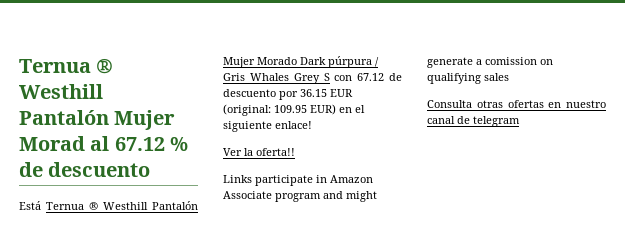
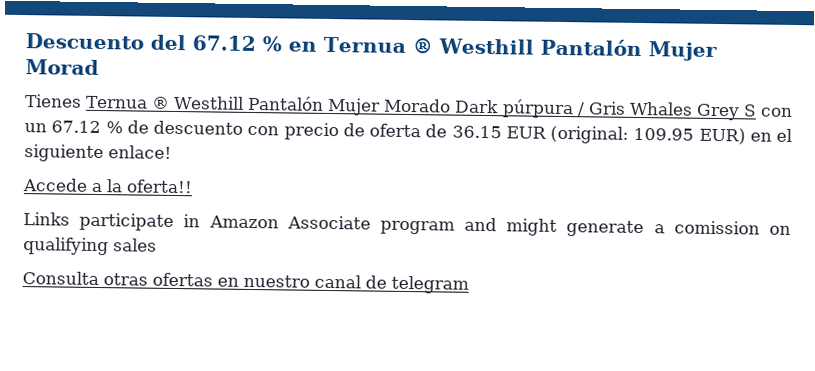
(19, 66) none -> [25,33,317,52] Descuento del 67.12 % en
[90,136,189,151] [19,162,151,177] [19,201,41,210] al 67.12 % de descuento // Está -> [24,94,82,108] // Tienes
[357,73,402,81] [223,89,298,100] 67.12 de descuento por -> [24,120,448,141] un 67.12 % de descuento con precio de oferta de
[223,148,242,156] Ver -> [22,178,103,193] Accede a

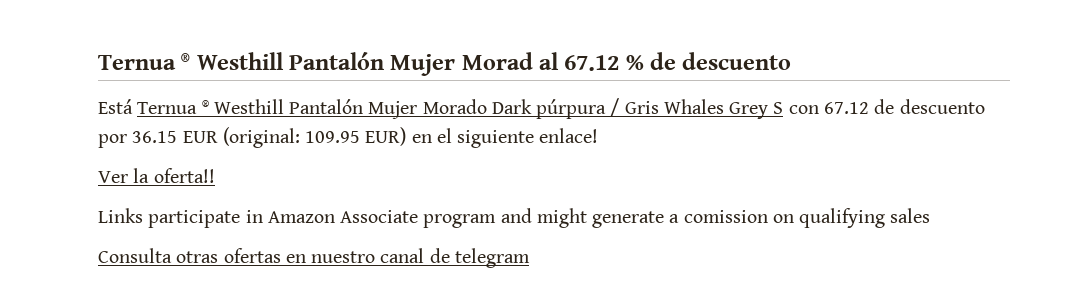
[25,33,317,52] Descuento del 67.12 % en -> (98, 62) none
[24,94,82,108] // Tienes -> [539,52,792,71] [98,99,133,114] al 67.12 % de descuento // Está
[24,120,448,141] un 67.12 % de descuento con precio de oferta de -> [823,99,985,114] [98,134,127,148] 67.12 de descuento por
[22,178,103,193] Accede a -> [98,171,128,183] Ver

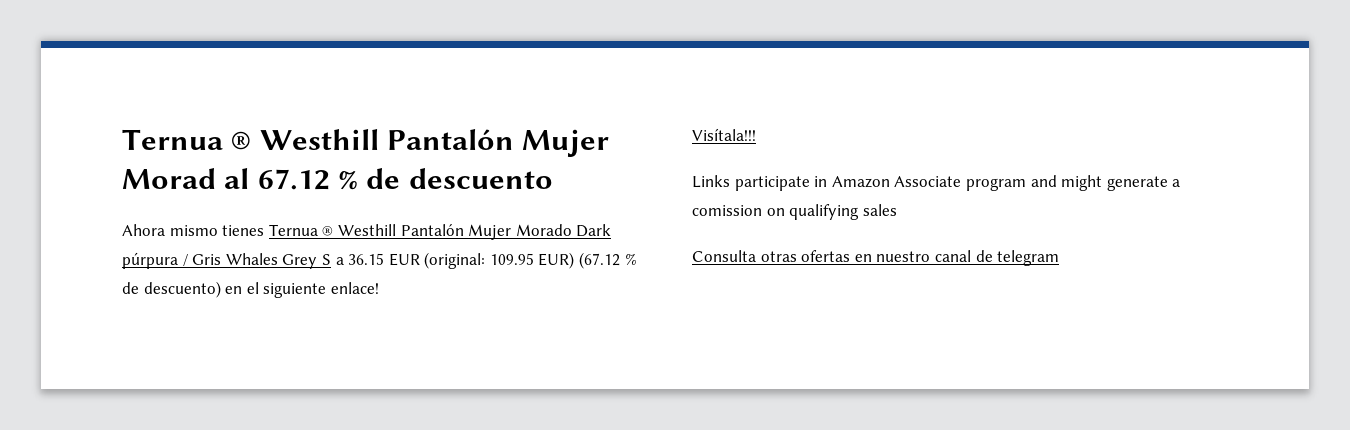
[98,99,133,114] Está -> [122,224,265,236] Ahora mismo tienes
[788,99,985,114] [98,134,127,148] con 67.12 de descuento por -> [335,257,344,265] a
(407, 136) none -> [579,252,637,269] [122,281,221,298] (67.12 % de descuento)
[98,168,215,183] Ver la oferta!! -> [692,128,756,141] Visítala!!!

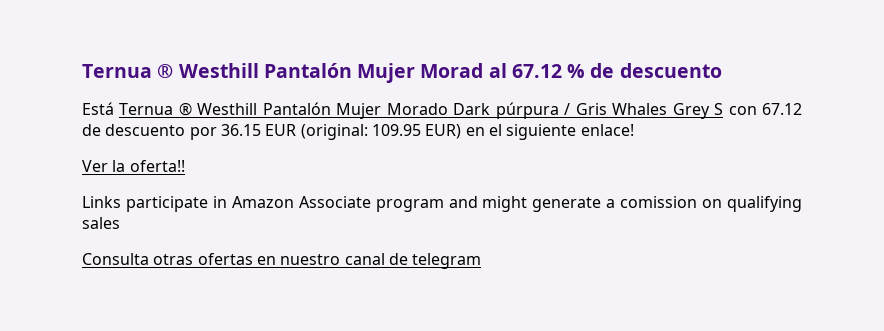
[122,224,265,236] Ahora mismo tienes -> [82,102,114,115] Está
[335,257,344,265] a -> [728,103,803,115] [82,124,217,140] con 67.12 de descuento por
[579,252,637,269] [122,281,221,298] (67.12 % de descuento) -> (462, 131) none
[692,128,756,141] Visítala!!! -> [82,160,185,172] Ver la oferta!!

